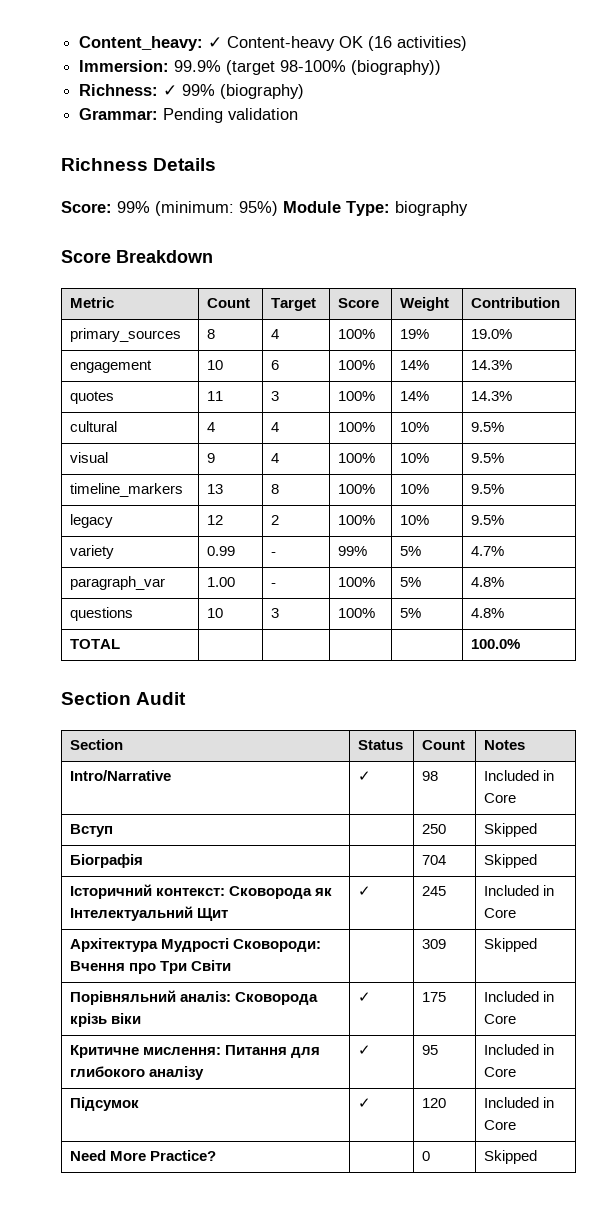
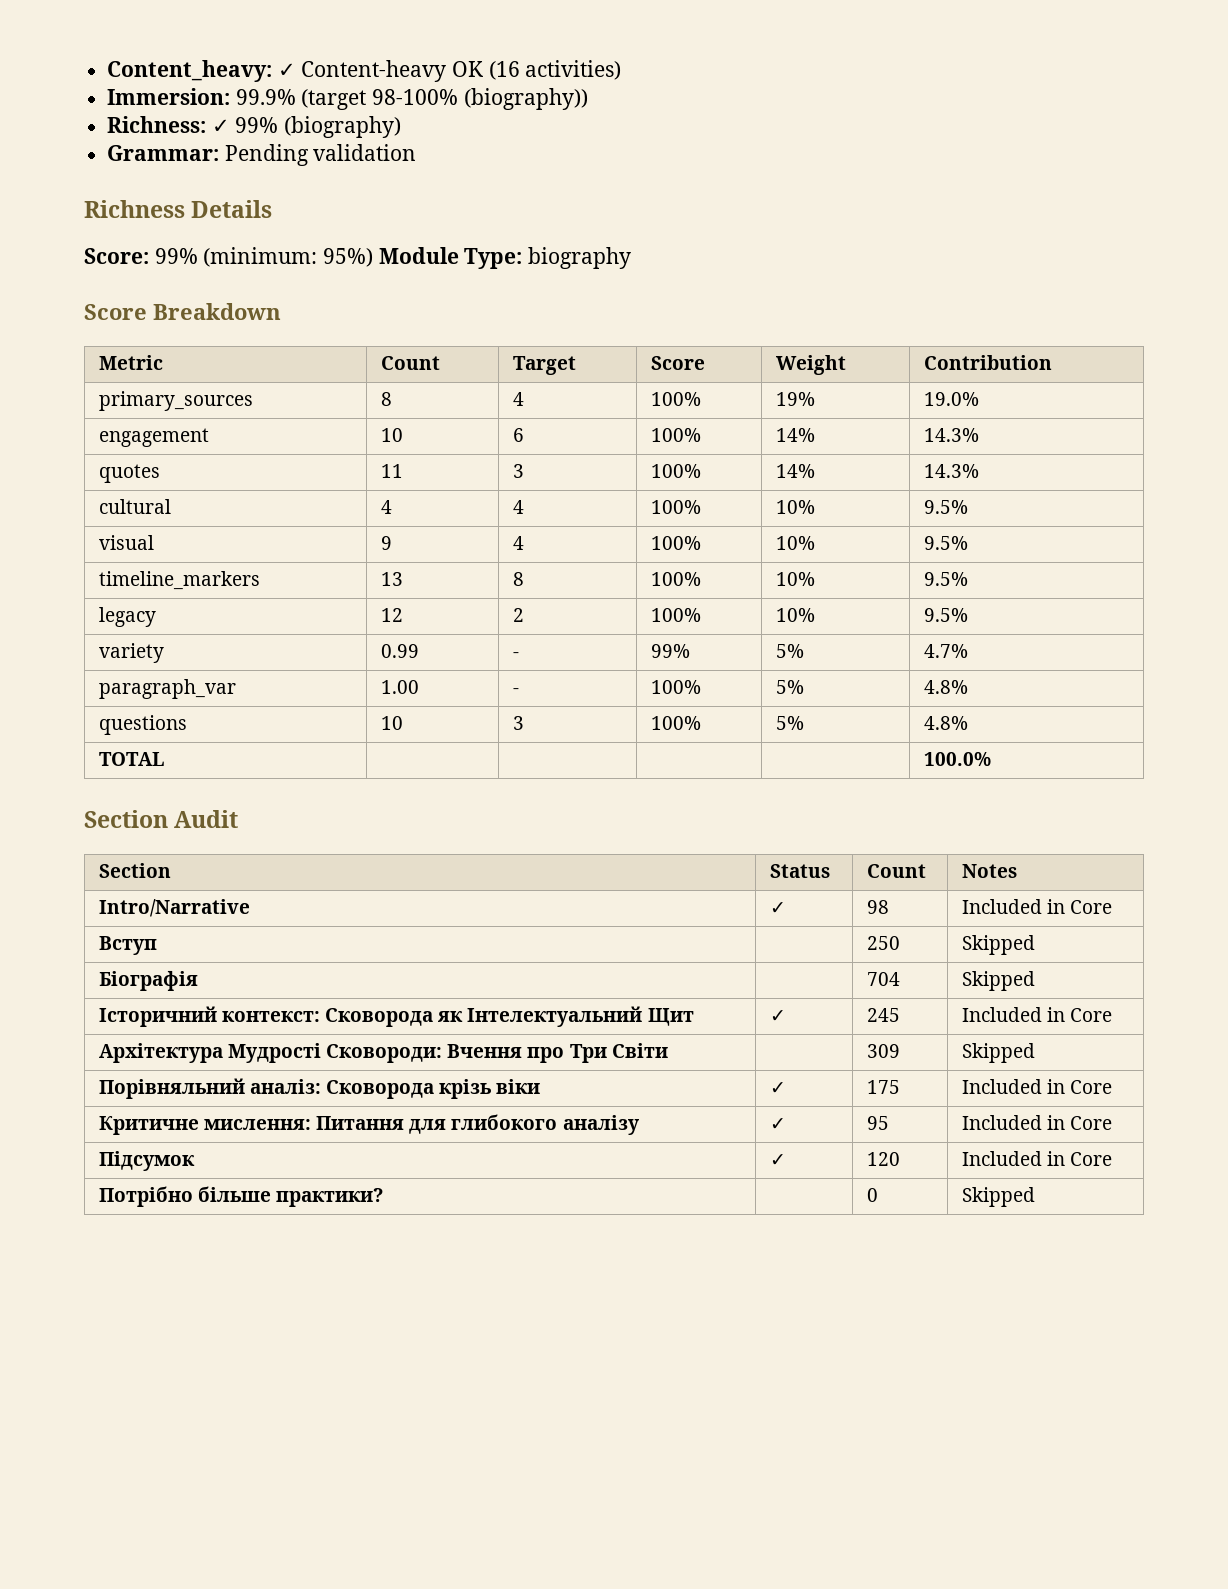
[70,1150,217,1161] Need More Practice? -> [98,1186,384,1207] Потрібно більше практики?

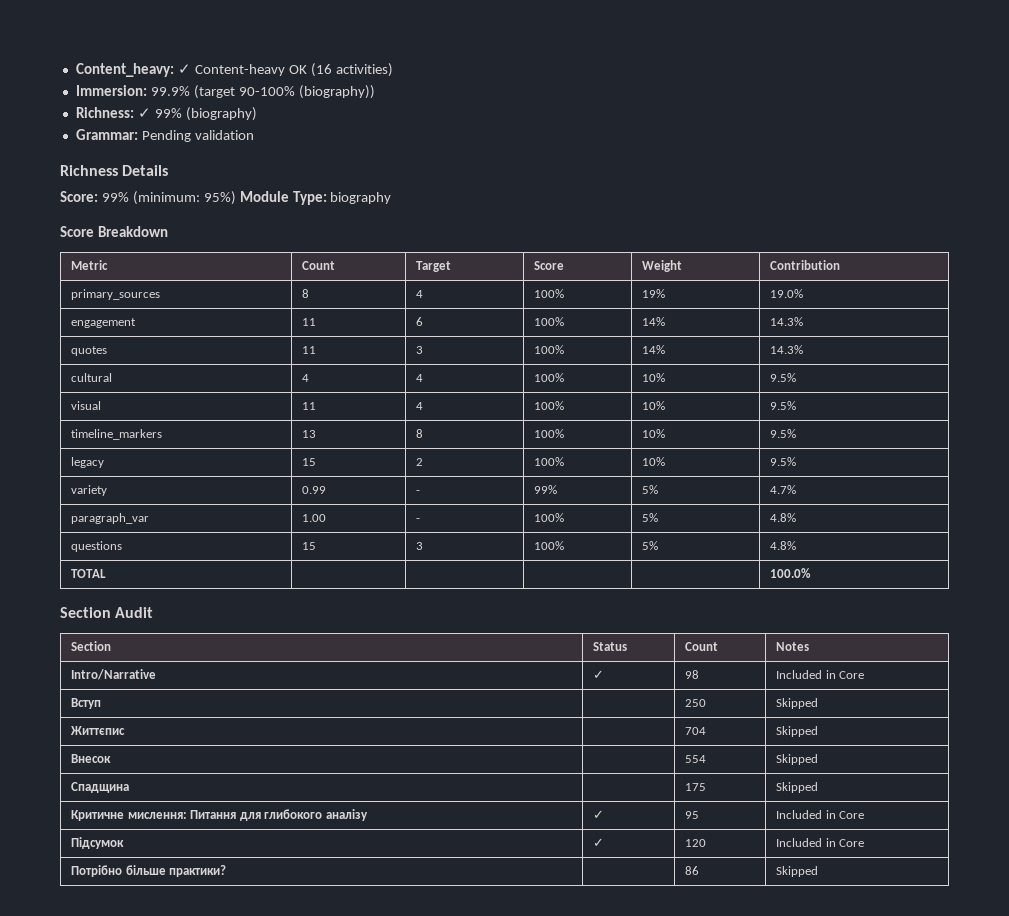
[372,89,459,105] 98-100% -> [238,86,295,96] 90-100%
[380,428,403,442] 10 -> [302,318,317,326] 11
[380,536,392,550] 9 -> [302,402,317,410] 11
[380,608,403,622] 12 -> [302,458,317,466] 15
[380,716,403,730] 10 -> [302,542,317,550] 15
[98,970,198,991] Біографія -> [70,726,126,735] Життєпис
[98,1006,694,1027] [769,1010,786,1022] [866,1008,900,1022] [961,1007,1113,1022] [98,1043,668,1063] [866,1044,900,1058] [961,1043,1035,1063] [98,1078,541,1099] [769,1082,786,1094] [866,1080,900,1094] [961,1079,1113,1094] Історичний контекст: Сковорода як Інтелектуальний Щит | ✓ | 245 | Included in Core // Архітектура Мудрості Сковороди: Вчення про Три Світи | | 309 | Skipped // Порівняльний аналіз: Сковорода крізь віки | ✓ | 175 | Included in Core -> [71,754,112,763] [685,755,707,763] [776,754,819,765] [71,782,130,793] [685,783,707,791] [776,782,819,793] Внесок | | 554 | Skipped // Спадщина | | 175 | Skipped
[866,1188,878,1202] 0 -> [685,866,700,875] 86

